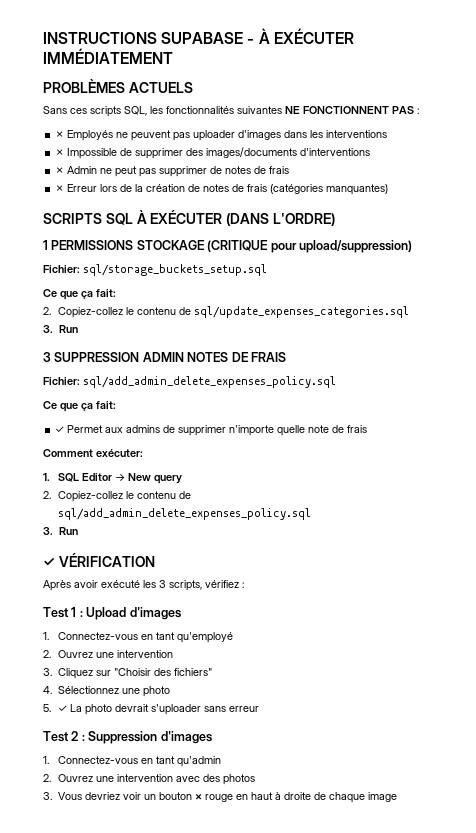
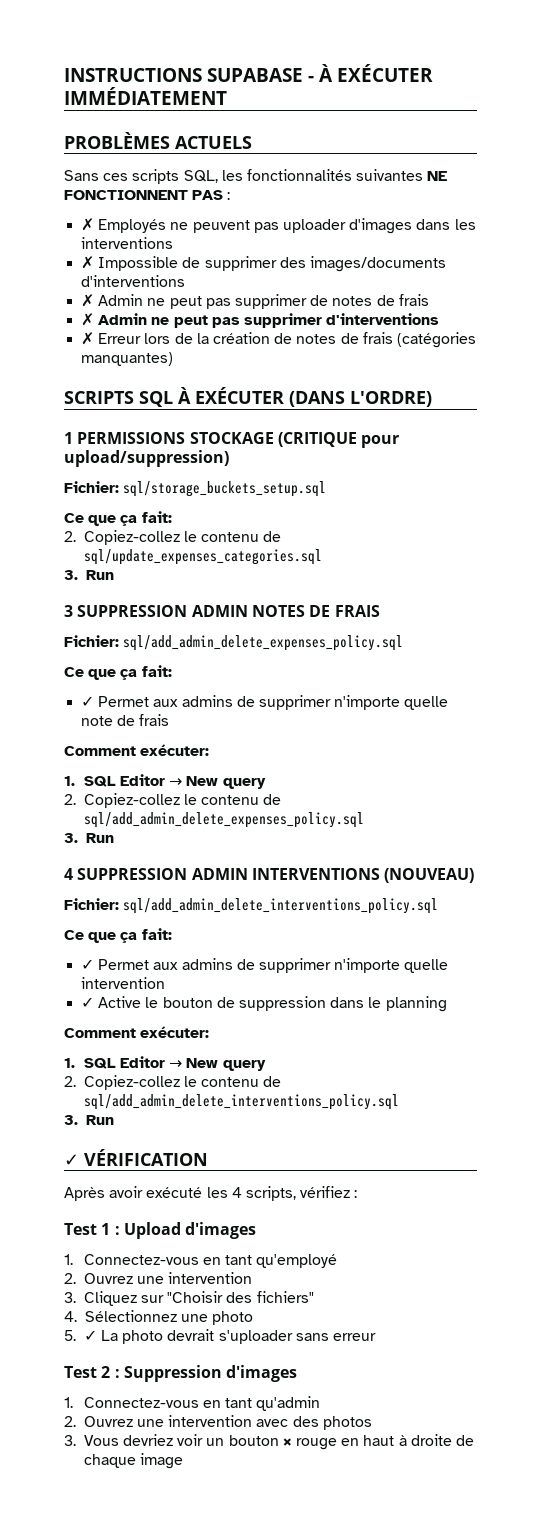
(290, 170) none -> [81,313,440,328] // ✗ Admin ne peut pas supprimer d'interventions
(78, 531) none -> [64,868,475,883] [64,898,439,914] [64,928,172,943] [81,958,449,973] [81,977,166,989] [81,996,447,1012] [64,1026,210,1038] [64,1056,266,1071] [64,1075,282,1090] [83,1094,399,1110] [64,1115,114,1125] // 4 SUPPRESSION ADMIN INTERVENTIONS (NOUVEAU) // Fichier: sql/add_admin_delete_interventions_policy.sql // Ce que ça fait: // ✓ Permet aux admins de supprimer n'importe quelle intervention // ✓ Active le bouton de suppression dans le planning // Comment exécuter: // 1. SQL Editor → New query // 2. Copiez-collez le contenu de sql/add_admin_delete_interventions_policy.sql // 3. Run
[159,580,166,588] 3 -> [231,1187,242,1198] 4

